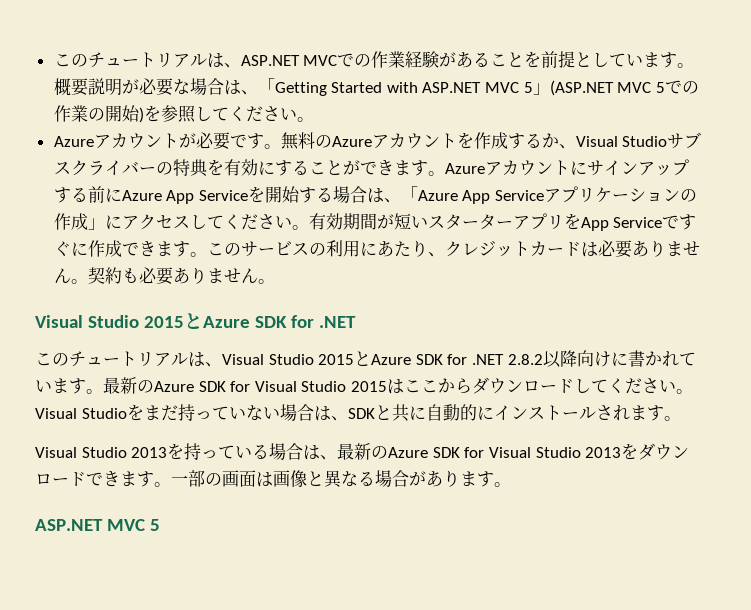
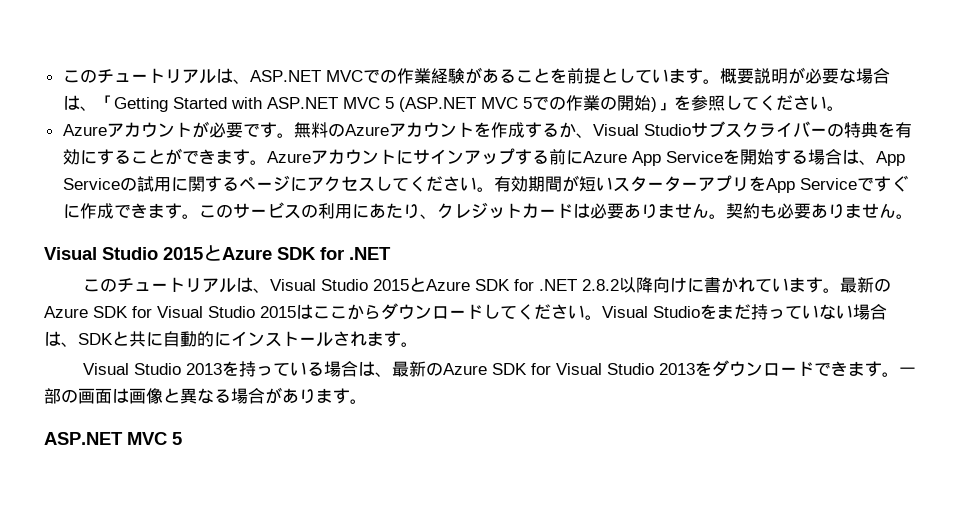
[532,83,550,95] 」 -> (394, 103) none
(144, 115) none -> [656,102,674,111] 」
[400,186,698,204] [53,213,105,230] 「Azure App Serviceアプリケーションの作成」 -> [875,151,905,166] [62,175,290,192] App Serviceの試用に関するページ

